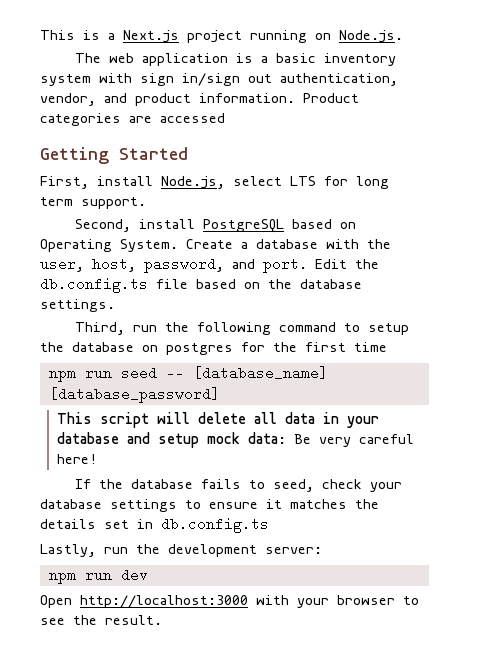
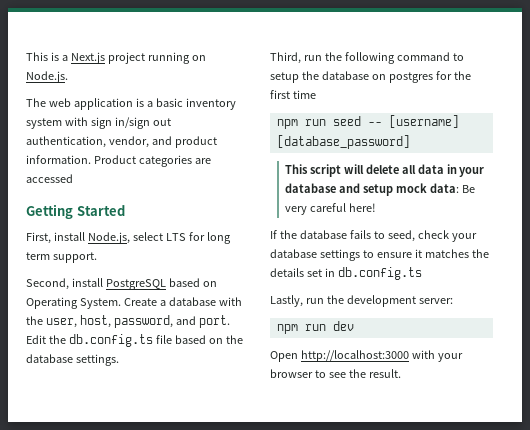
[192,366,328,380] [database_name] -> [388,115,459,128] [username]

